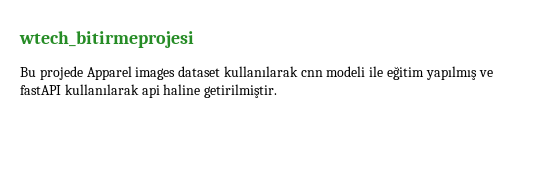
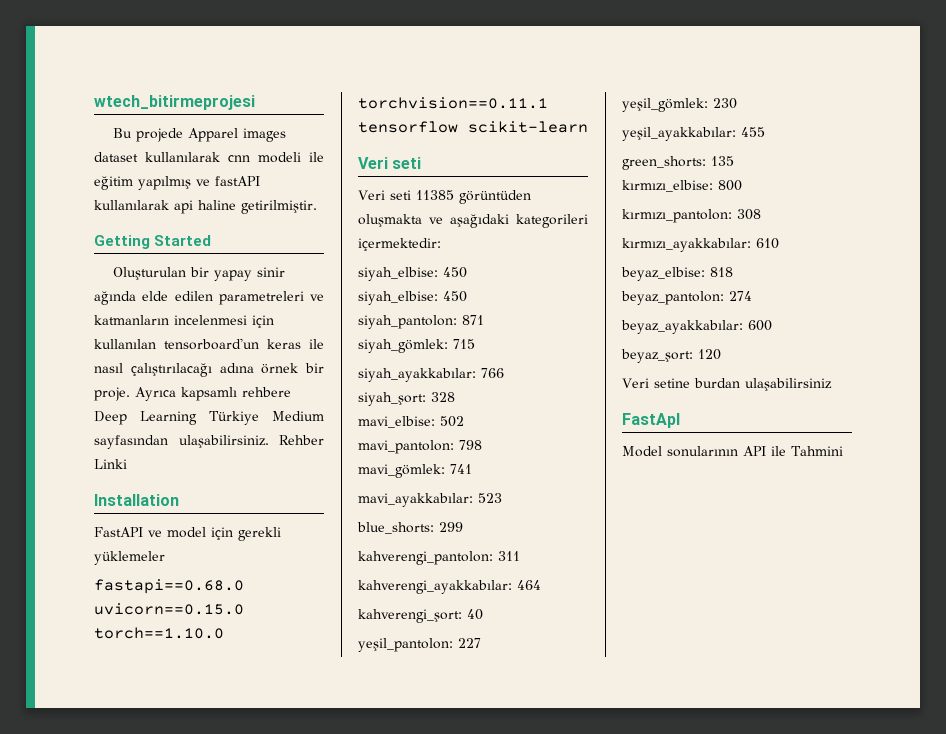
(278, 91) none -> [94,235,212,249] [112,267,285,281] [94,291,324,305] [94,315,274,328] [94,338,324,350] [94,363,324,377] [94,387,291,401] [94,411,324,425] [94,435,324,449] [94,459,127,469] [94,494,179,506] [94,527,281,541] [94,551,165,565] [94,579,244,594] [94,603,244,615] [94,627,224,639] [358,97,548,109] [358,121,588,133] [358,157,422,169] [358,190,531,204] [358,214,588,228] [358,238,441,251] [358,267,467,281] [358,291,467,305] [358,315,484,329] [358,339,475,353] [358,368,504,382] [358,392,455,406] [358,416,464,428] [358,440,482,454] [358,464,472,478] [358,493,502,507] [357,522,463,534] [358,551,520,565] [358,580,541,594] [358,609,483,623] [358,638,481,652] [622,98,737,112] [622,127,765,141] [622,156,734,170] [622,180,742,192] [622,209,761,223] [622,238,779,252] [621,267,733,281] [621,291,752,305] [621,320,772,334] [621,349,721,363] [622,378,832,391] [622,413,680,428] [622,446,843,457] // Getting Started // Oluşturulan bir yapay sinir ağında elde edilen parametreleri ve katmanların incelenmesi için kullanılan tensorboard'un keras ile nasıl çalıştırılacağı adına örnek bir proje. Ayrıca kapsamlı rehbere Deep Learning Türkiye Medium sayfasından ulaşabilirsiniz. Rehber Linki // Installation // FastAPI ve model için gerekli yüklemeler // fastapi==0.68.0 uvicorn==0.15.0 torch==1.10.0 torchvision==0.11.1 tensorflow scikit-learn // Veri seti // Veri seti 11385 görüntüden oluşmakta ve aşağıdaki kategorileri içermektedir: // siyah_elbise: 450 // siyah_elbise: 450 // siyah_pantolon: 871 // siyah_gömlek: 715 // siyah_ayakkabılar: 766 // siyah_şort: 328 // mavi_elbise: 502 // mavi_pantolon: 798 // mavi_gömlek: 741 // mavi_ayakkabılar: 523 // blue_shorts: 299 // kahverengi_pantolon: 311 // kahverengi_ayakkabılar: 464 // kahverengi_şort: 40 // yeşil_pantolon: 227 // yeşil_gömlek: 230 // yeşil_ayakkabılar: 455 // green_shorts: 135 // kırmızı_elbise: 800 // kırmızı_pantolon: 308 // kırmızı_ayakkabılar: 610 // beyaz_elbise: 818 // beyaz_pantolon: 274 // beyaz_ayakkabılar: 600 // beyaz_şort: 120 // Veri setine burdan ulaşabilirsiniz // FastApI // Model sonularının API ile Tahmini

